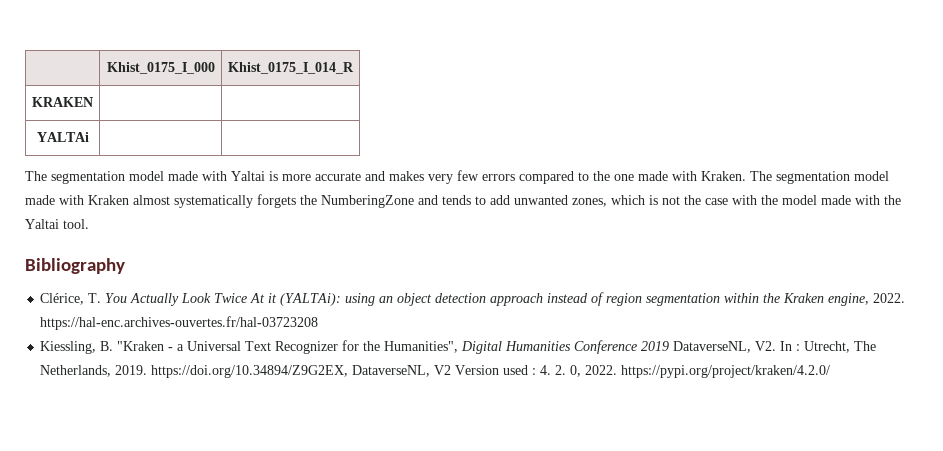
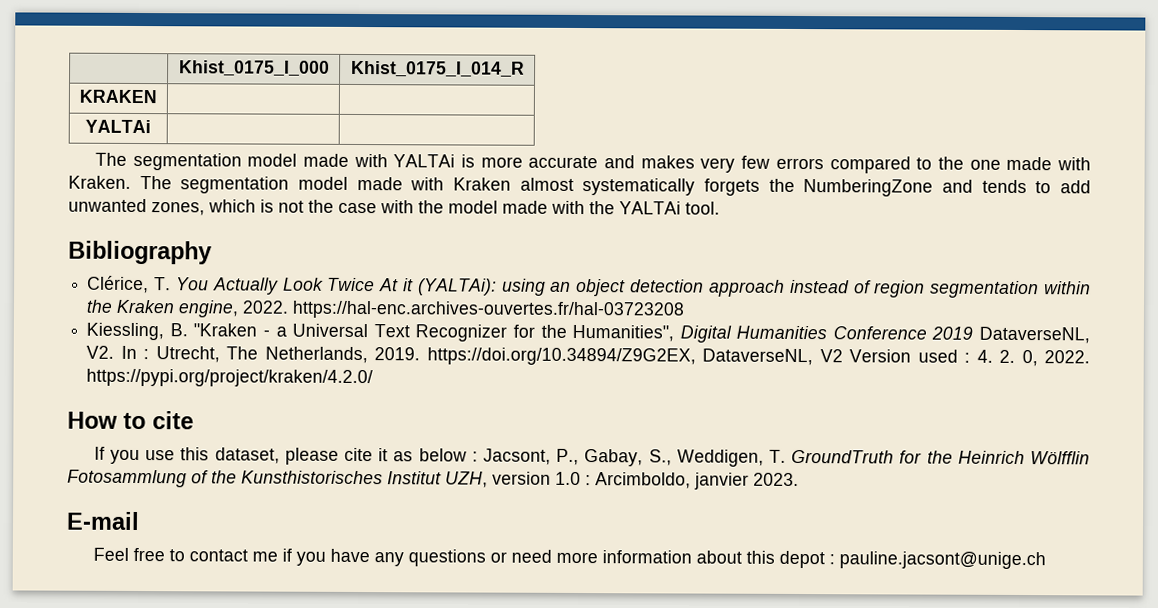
[231,171,265,181] Yaltai -> [393,154,456,168] YALTAi
[25,219,59,229] Yaltai -> [619,201,681,215] YALTAi
(831, 371) none -> [67,411,194,430] [93,446,1090,467] [67,469,799,490] [66,511,140,531] [92,547,1046,570] // How to cite // If you use this dataset, please cite it as below : Jacsont, P., Gabay, S., Weddigen, T. GroundTruth for the Heinrich Wölfflin Fotosammlung of the Kunsthistorisches Institut UZH, version 1.0 : Arcimboldo, janvier 2023. // E-mail // Feel free to contact me if you have any questions or need more information about this depot : pauline.jacsont@unige.ch

